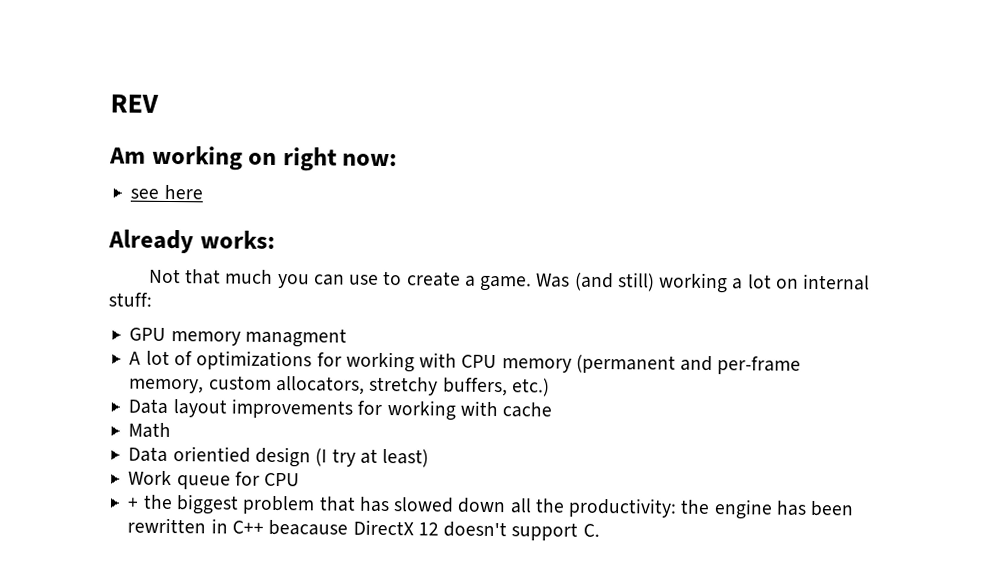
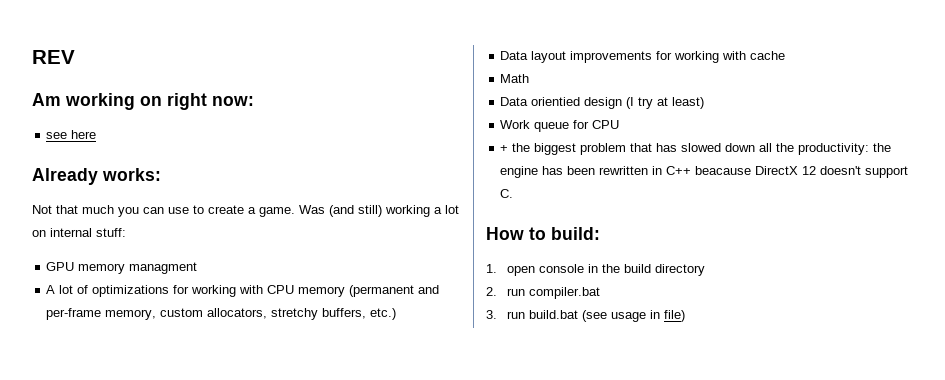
(600, 530) none -> [486,227,600,240] [486,264,706,276] [486,287,601,299] [486,310,686,322] // How to build: // 1. open console in the build directory // 2. run compiler.bat // 3. run build.bat (see usage in file)

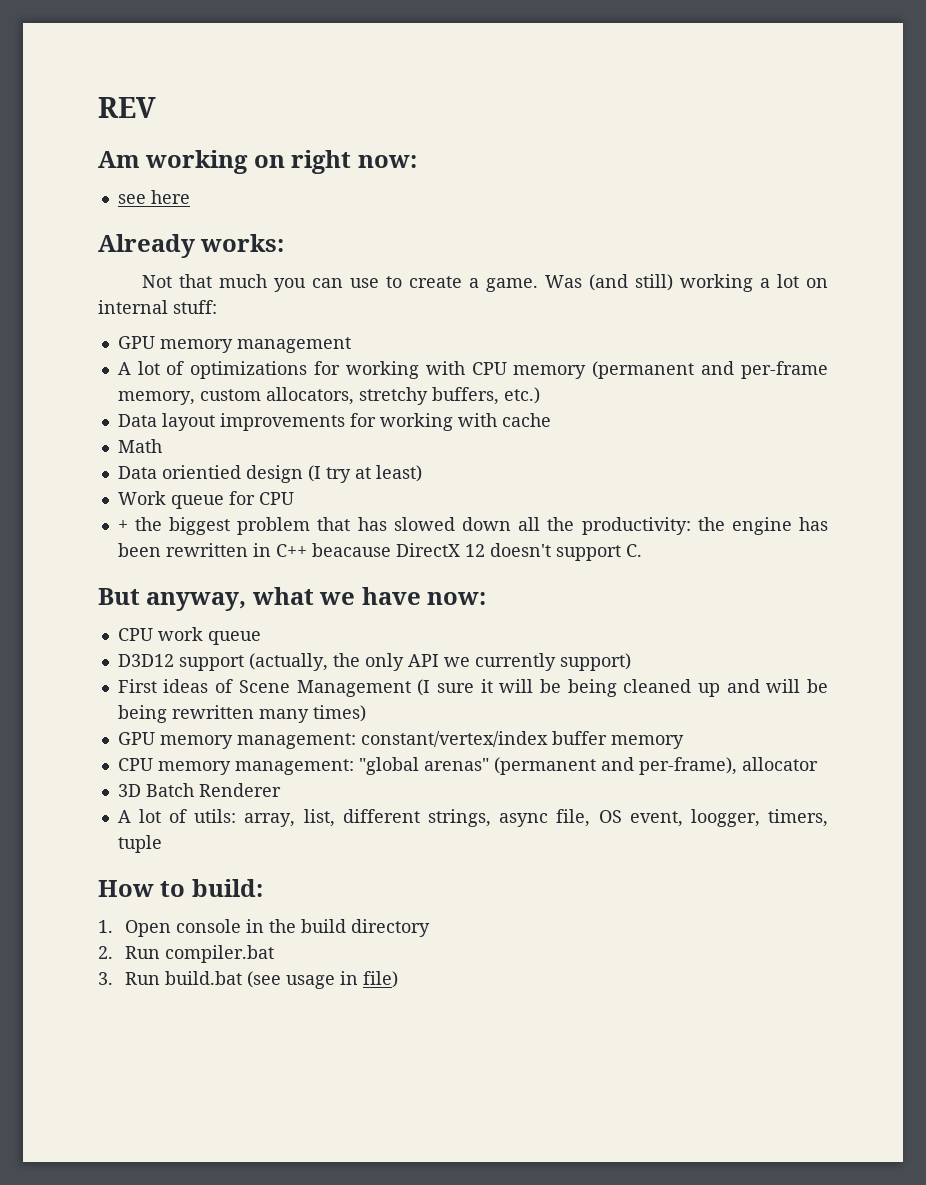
[129,262,198,274] managment -> [236,337,351,353] management
(514, 193) none -> [98,587,487,611] [117,627,261,645] [117,653,631,671] [117,679,828,697] [117,705,366,723] [117,731,684,749] [117,757,818,775] [117,783,281,797] [117,809,829,827] [117,835,162,853] // But anyway, what we have now: // CPU work queue // D3D12 support (actually, the only API we currently support) // First ideas of Scene Management (I sure it will be being cleaned up and will be being rewritten many times) // GPU memory management: constant/vertex/index buffer memory // CPU memory management: "global arenas" (permanent and per-frame), allocator // 3D Batch Renderer // A lot of utils: array, list, different strings, async file, OS event, loogger, timers, tuple
[507,266,536,276] open -> [124,920,171,937] Open
[507,288,526,296] run -> [124,946,160,959] Run
[507,311,526,319] run -> [124,972,160,985] Run

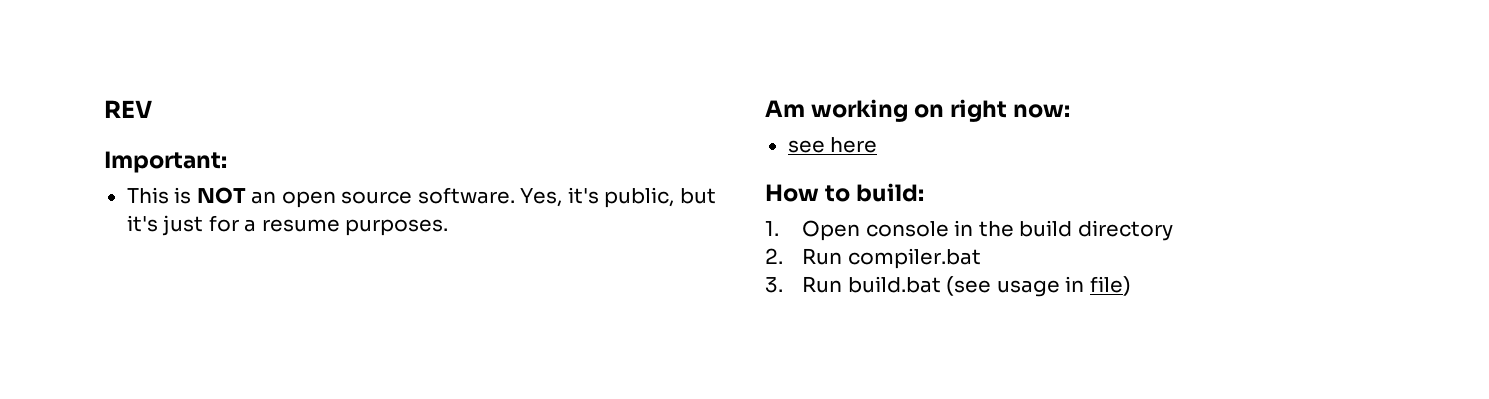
(156, 107) none -> [104,151,227,173] [126,187,716,208] [126,215,449,236] // Important: // This is NOT an open source software. Yes, it's public, but it's just for a resume purposes.
[98,234,285,258] [142,274,829,292] [98,300,217,314] [117,336,351,353] [117,361,828,379] [117,387,540,405] [117,413,551,431] [117,439,162,453] [117,465,422,483] [117,491,294,509] [117,517,828,535] [117,543,642,561] [98,587,487,611] [117,627,261,645] [117,653,631,671] [117,679,828,697] [117,705,366,723] [117,731,684,749] [117,757,818,775] [117,783,281,797] [117,809,829,827] [117,835,162,853] // Already works: // Not that much you can use to create a game. Was (and still) working a lot on internal stuff: // GPU memory management // A lot of optimizations for working with CPU memory (permanent and per-frame memory, custom allocators, stretchy buffers, etc.) // Data layout improvements for working with cache // Math // Data orientied design (I try at least) // Work queue for CPU // + the biggest problem that has slowed down all the productivity: the engine has been rewritten in C++ beacause DirectX 12 doesn't support C. // But anyway, what we have now: // CPU work queue // D3D12 support (actually, the only API we currently support) // First ideas of Scene Management (I sure it will be being cleaned up and will be being rewritten many times) // GPU memory management: constant/vertex/index buffer memory // CPU memory management: "global arenas" (permanent and per-frame), allocator // 3D Batch Renderer // A lot of utils: array, list, different strings, async file, OS event, loogger, timers, tuple -> (878, 145) none

